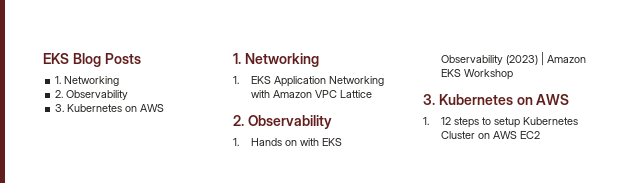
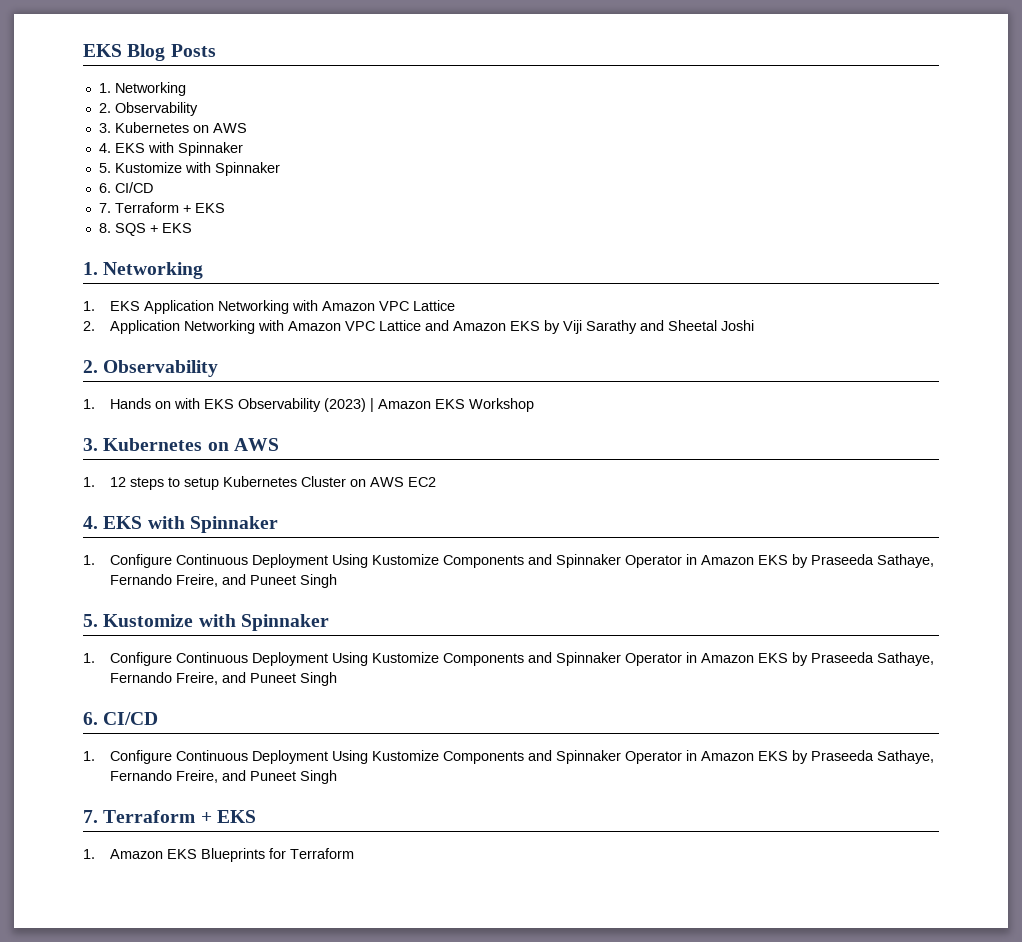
(165, 108) none -> [98,142,243,156] [98,162,280,176] [98,182,153,193] [98,202,225,213] [98,223,192,236] // 4. EKS with Spinnaker // 5. Kustomize with Spinnaker // 6. CI/CD // 7. Terraform + EKS // 8. SQS + EKS
(372, 94) none -> [83,320,755,334] // 2. Application Networking with Amazon VPC Lattice and Amazon EKS by Viji Sarathy and Sheetal Joshi
(540, 135) none -> [83,516,278,533] [83,554,935,568] [110,574,338,588] [83,614,329,631] [83,652,935,666] [110,672,338,686] [83,712,159,725] [83,750,935,764] [110,770,338,784] [83,810,256,823] [83,848,355,862] // 4. EKS with Spinnaker // 1. Configure Continuous Deployment Using Kustomize Components and Spinnaker Operator in Amazon EKS by Praseeda Sathaye, Fernando Freire, and Puneet Singh // 5. Kustomize with Spinnaker // 1. Configure Continuous Deployment Using Kustomize Components and Spinnaker Operator in Amazon EKS by Praseeda Sathaye, Fernando Freire, and Puneet Singh // 6. CI/CD // 1. Configure Continuous Deployment Using Kustomize Components and Spinnaker Operator in Amazon EKS by Praseeda Sathaye, Fernando Freire, and Puneet Singh // 7. Terraform + EKS // 1. Amazon EKS Blueprints for Terraform

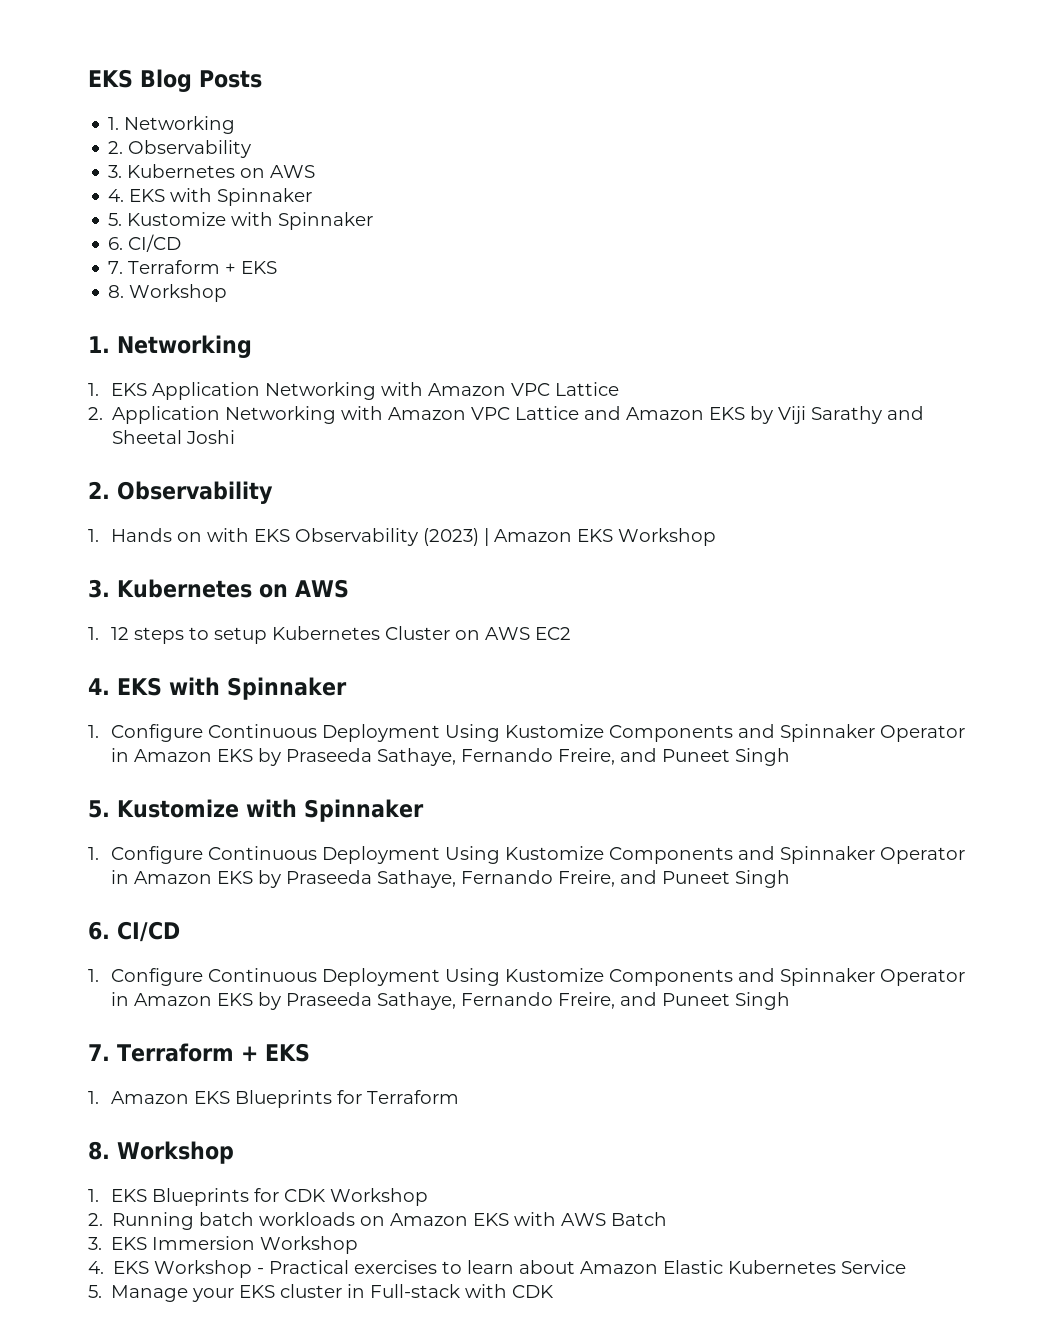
[114,223,192,236] SQS + EKS -> [129,284,228,302] Workshop
(355, 853) none -> [88,1141,234,1164] [88,1188,429,1206] [88,1212,668,1230] [88,1236,359,1254] [88,1260,907,1278] [88,1284,555,1302] // 8. Workshop // 1. EKS Blueprints for CDK Workshop // 2. Running batch workloads on Amazon EKS with AWS Batch // 3. EKS Immersion Workshop // 4. EKS Workshop - Practical exercises to learn about Amazon Elastic Kubernetes Service // 5. Manage your EKS cluster in Full-stack with CDK

